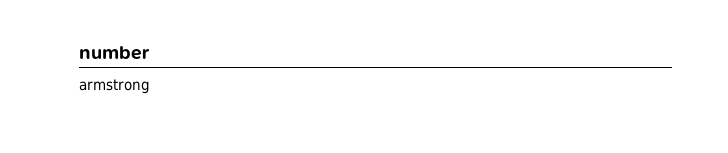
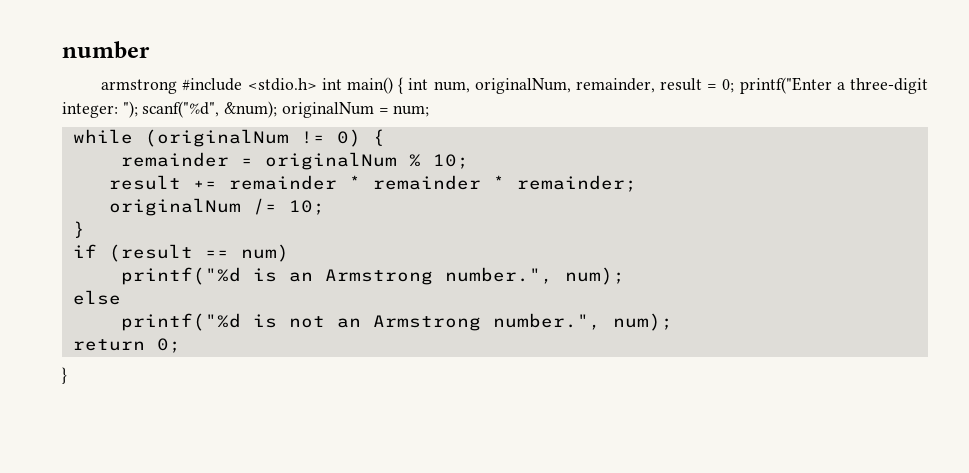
(150, 86) none -> [182,77,928,94] [62,101,430,118] [72,129,385,147] [120,152,469,170] [108,175,637,192] [108,198,325,216] [72,221,85,238] [72,244,289,262] [120,267,625,285] [72,290,121,305] [120,313,673,331] [72,338,181,353] [62,367,67,384] #include <stdio.h> int main() { int num, originalNum, remainder, result = 0; printf("Enter a three-digit integer: "); scanf("%d", &num); originalNum = num; // while (originalNum != 0) { // remainder = originalNum % 10; // result += remainder * remainder * remainder; // originalNum /= 10; // } // if (result == num) // printf("%d is an Armstrong number.", num); // else // printf("%d is not an Armstrong number.", num); // return 0; // }

